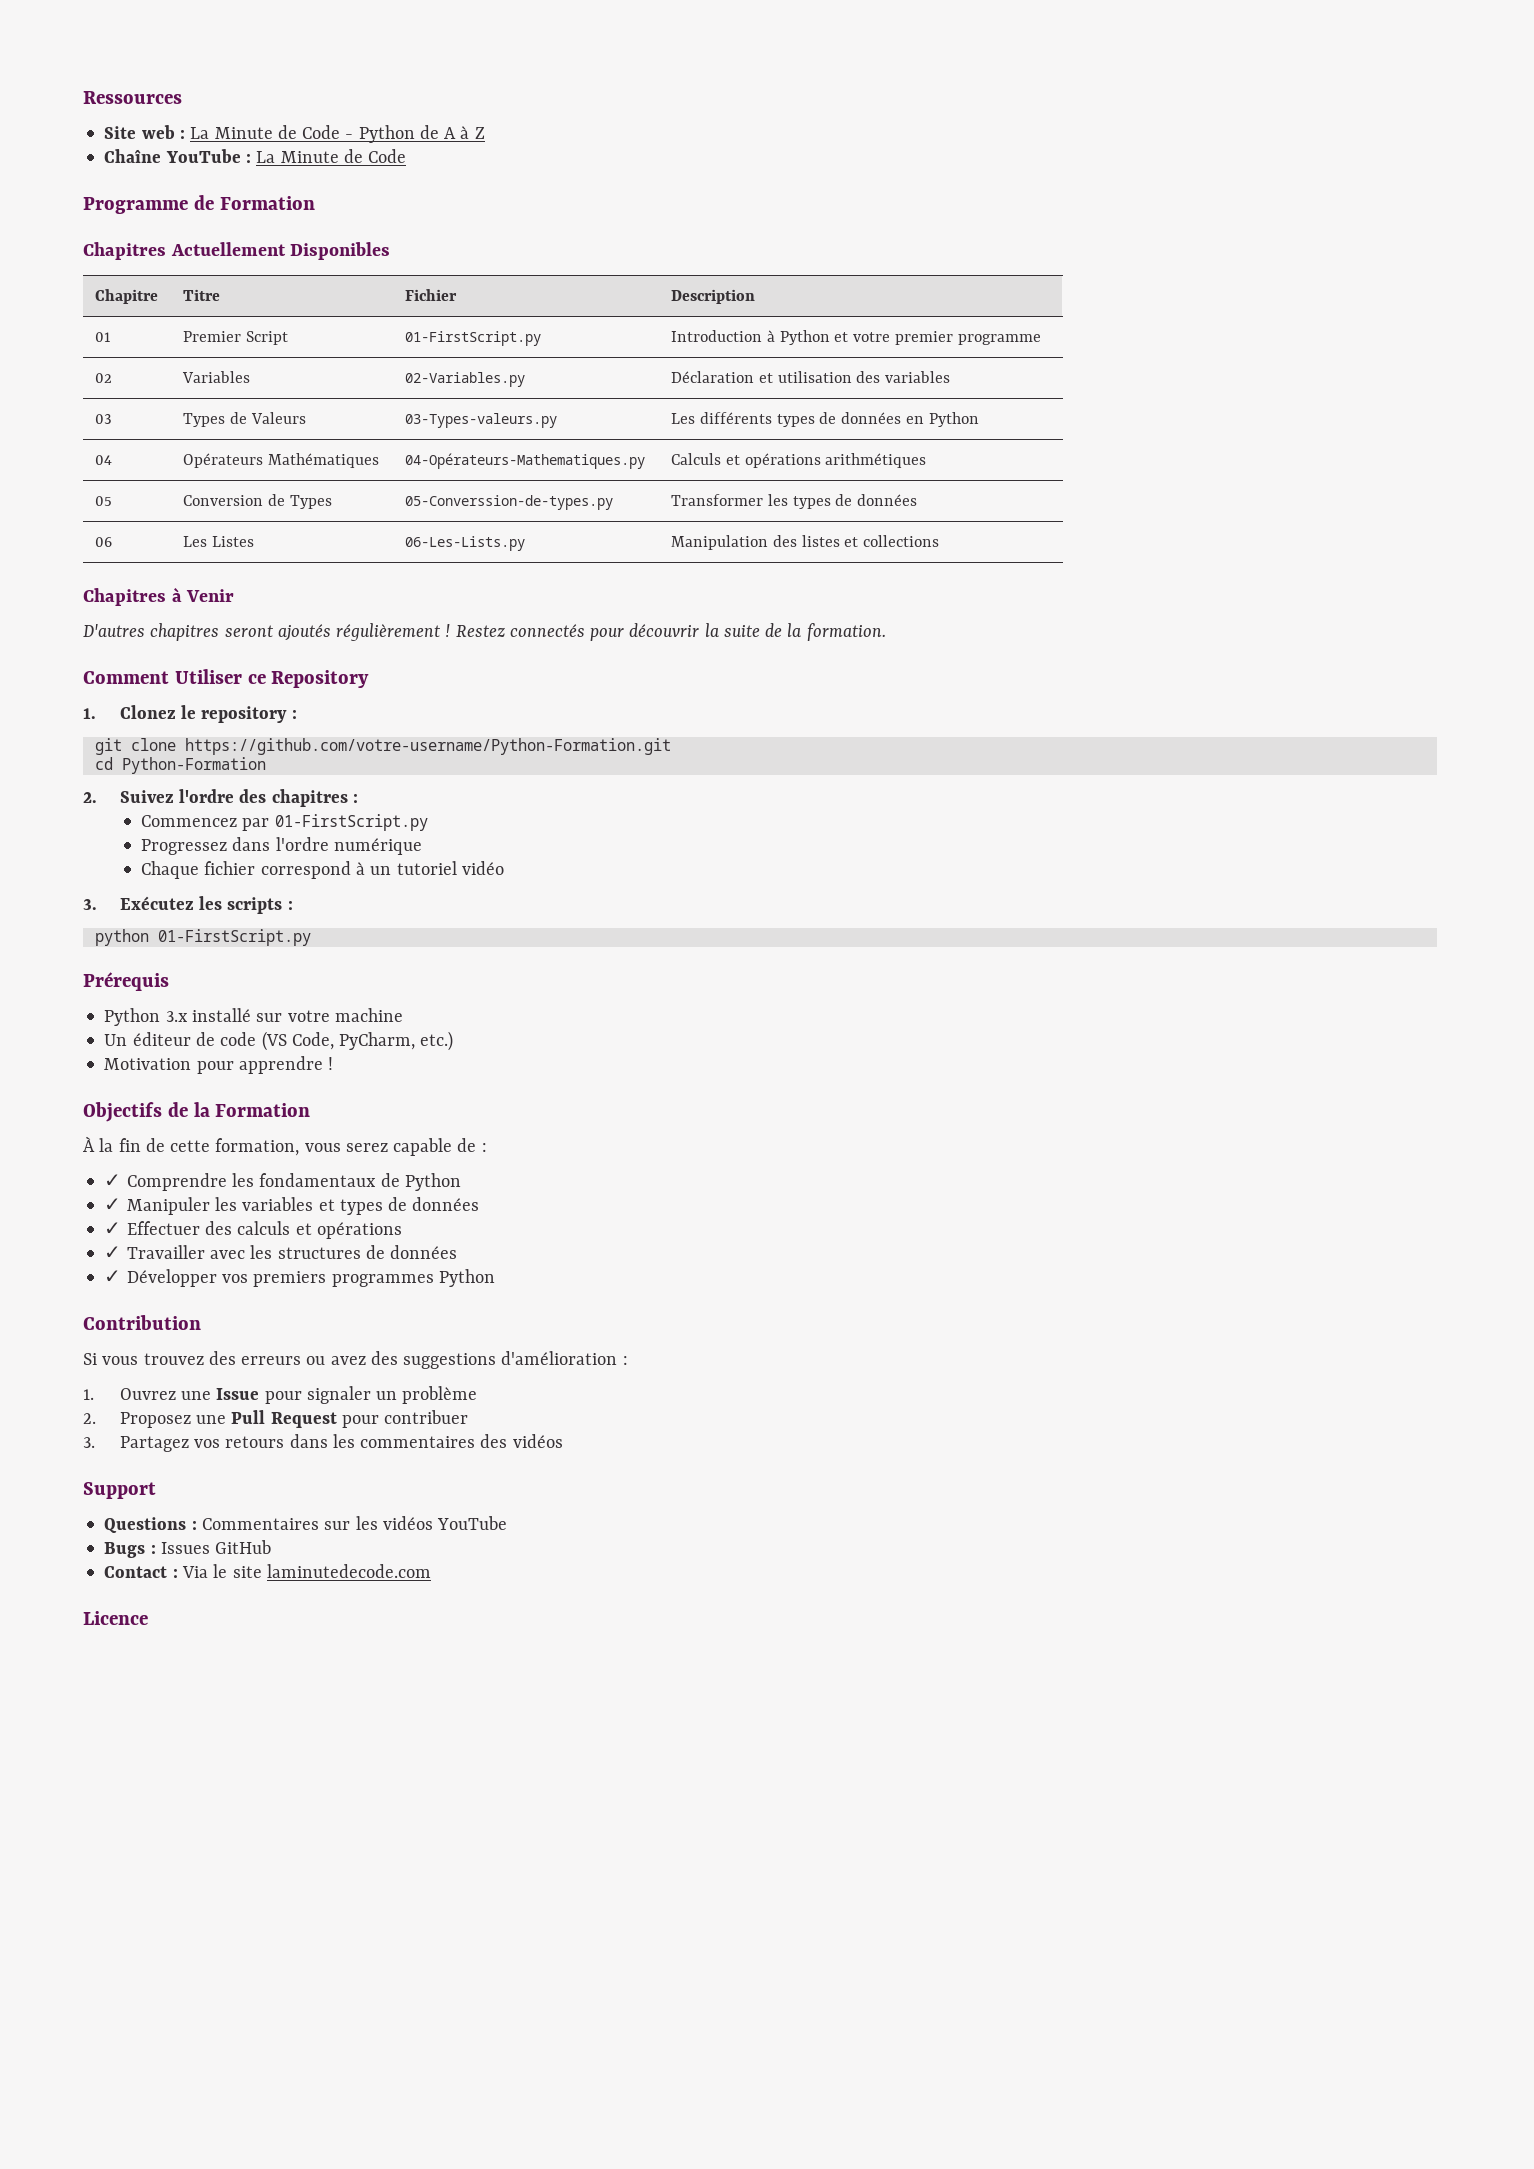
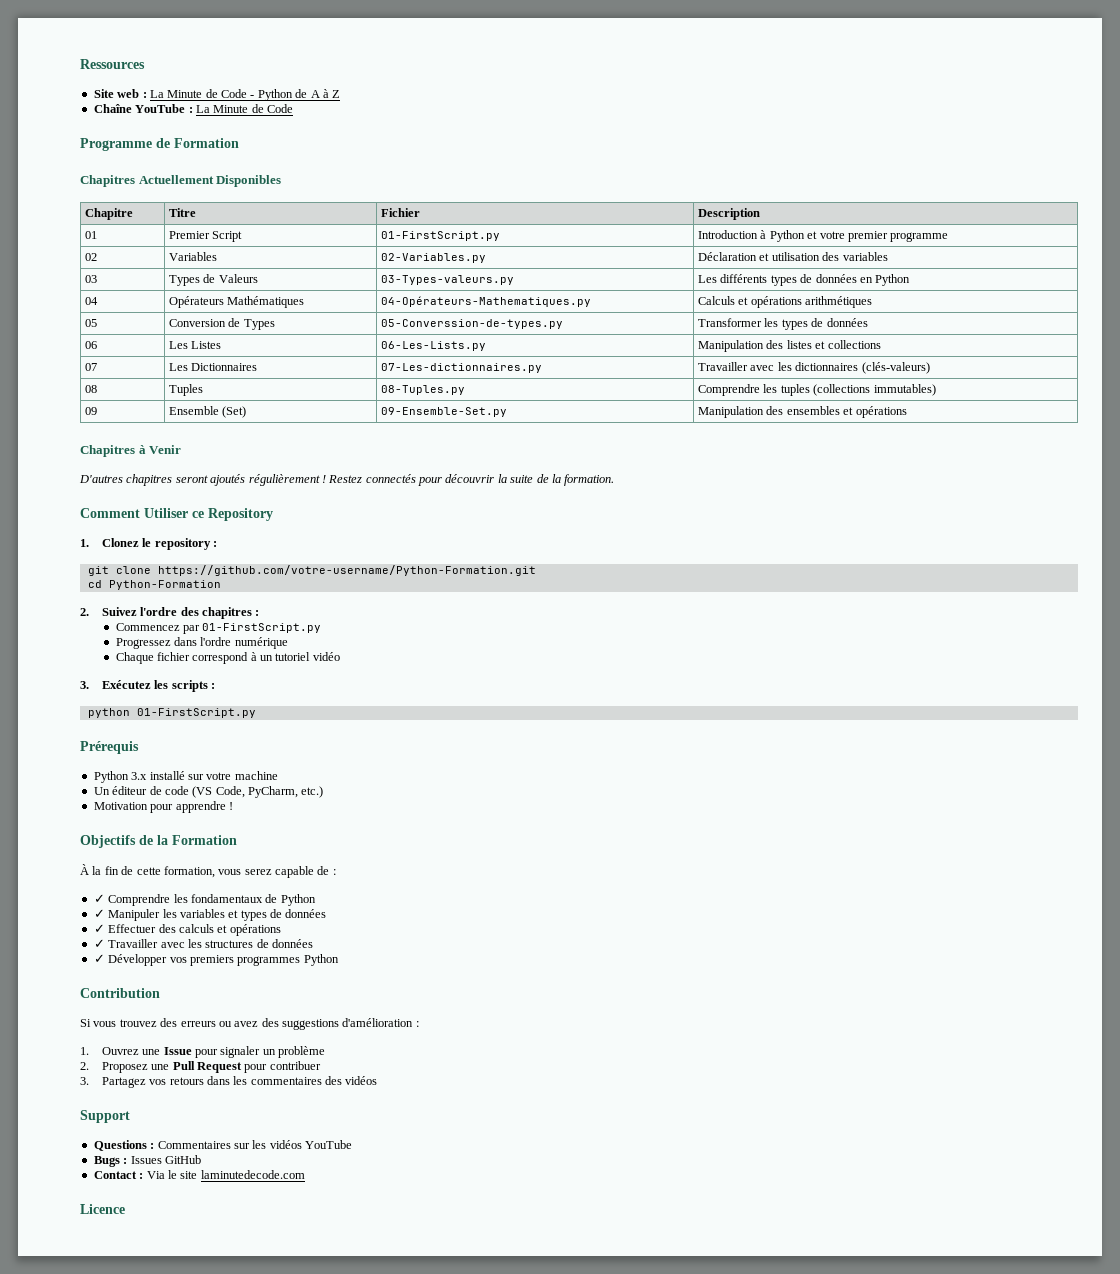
(940, 541) none -> [85,363,98,371] [169,363,258,371] [381,363,543,373] [698,362,930,374] [85,385,98,393] [169,384,204,396] [381,385,466,395] [698,384,936,396] [85,407,98,415] [169,406,247,418] [381,407,508,417] [698,406,907,418] // 07 | Les Dictionnaires | 07-Les-dictionnaires.py | Travailler avec les dictionnaires (clés-valeurs) // 08 | Tuples | 08-Tuples.py | Comprendre les tuples (collections immutables) // 09 | Ensemble (Set) | 09-Ensemble-Set.py | Manipulation des ensembles et opérations

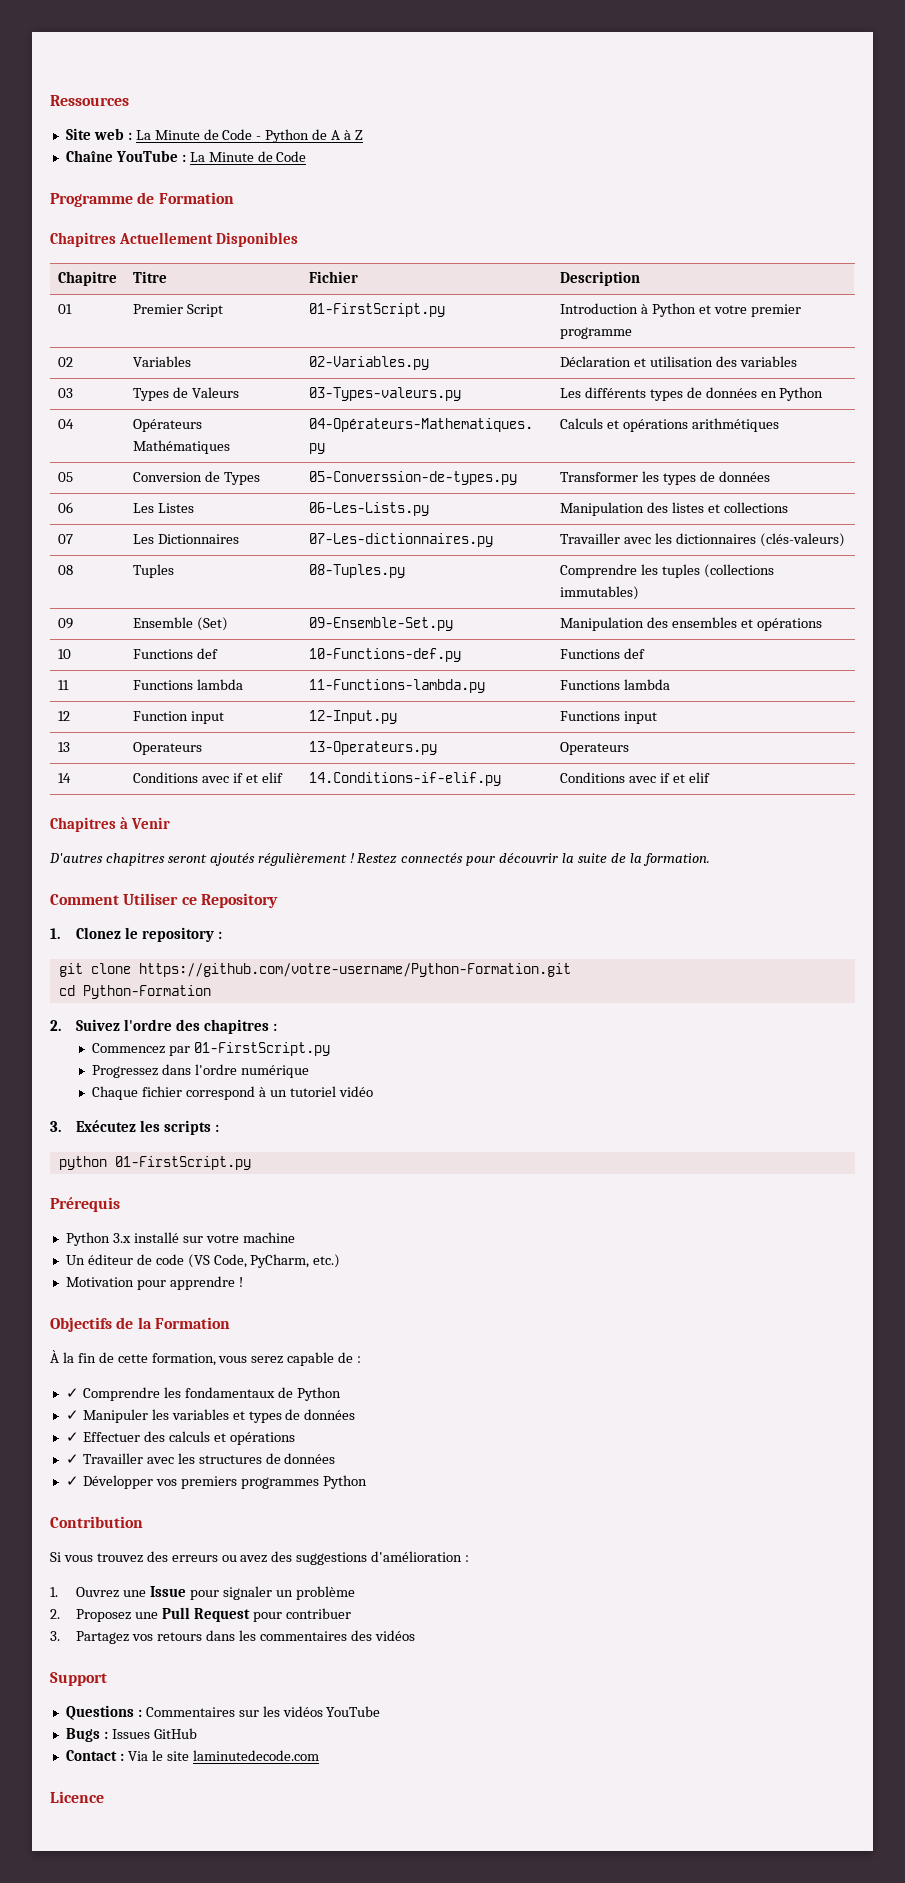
(907, 412) none -> [57,649,71,659] [132,648,218,659] [308,648,461,662] [559,648,645,659] [57,680,69,690] [132,679,243,690] [308,679,485,693] [559,679,670,690] [57,711,70,721] [132,711,224,724] [308,710,397,724] [559,711,657,724] [57,742,70,752] [132,742,202,755] [308,741,437,755] [559,742,629,755] [57,773,71,783] [132,772,283,783] [308,772,501,786] [559,772,710,783] // 10 | Functions def | 10-Functions-def.py | Functions def // 11 | Functions lambda | 11-Functions-lambda.py | Functions lambda // 12 | Function input | 12-Input.py | Functions input // 13 | Operateurs | 13-Operateurs.py | Operateurs // 14 | Conditions avec if et elif | 14.Conditions-if-elif.py | Conditions avec if et elif

